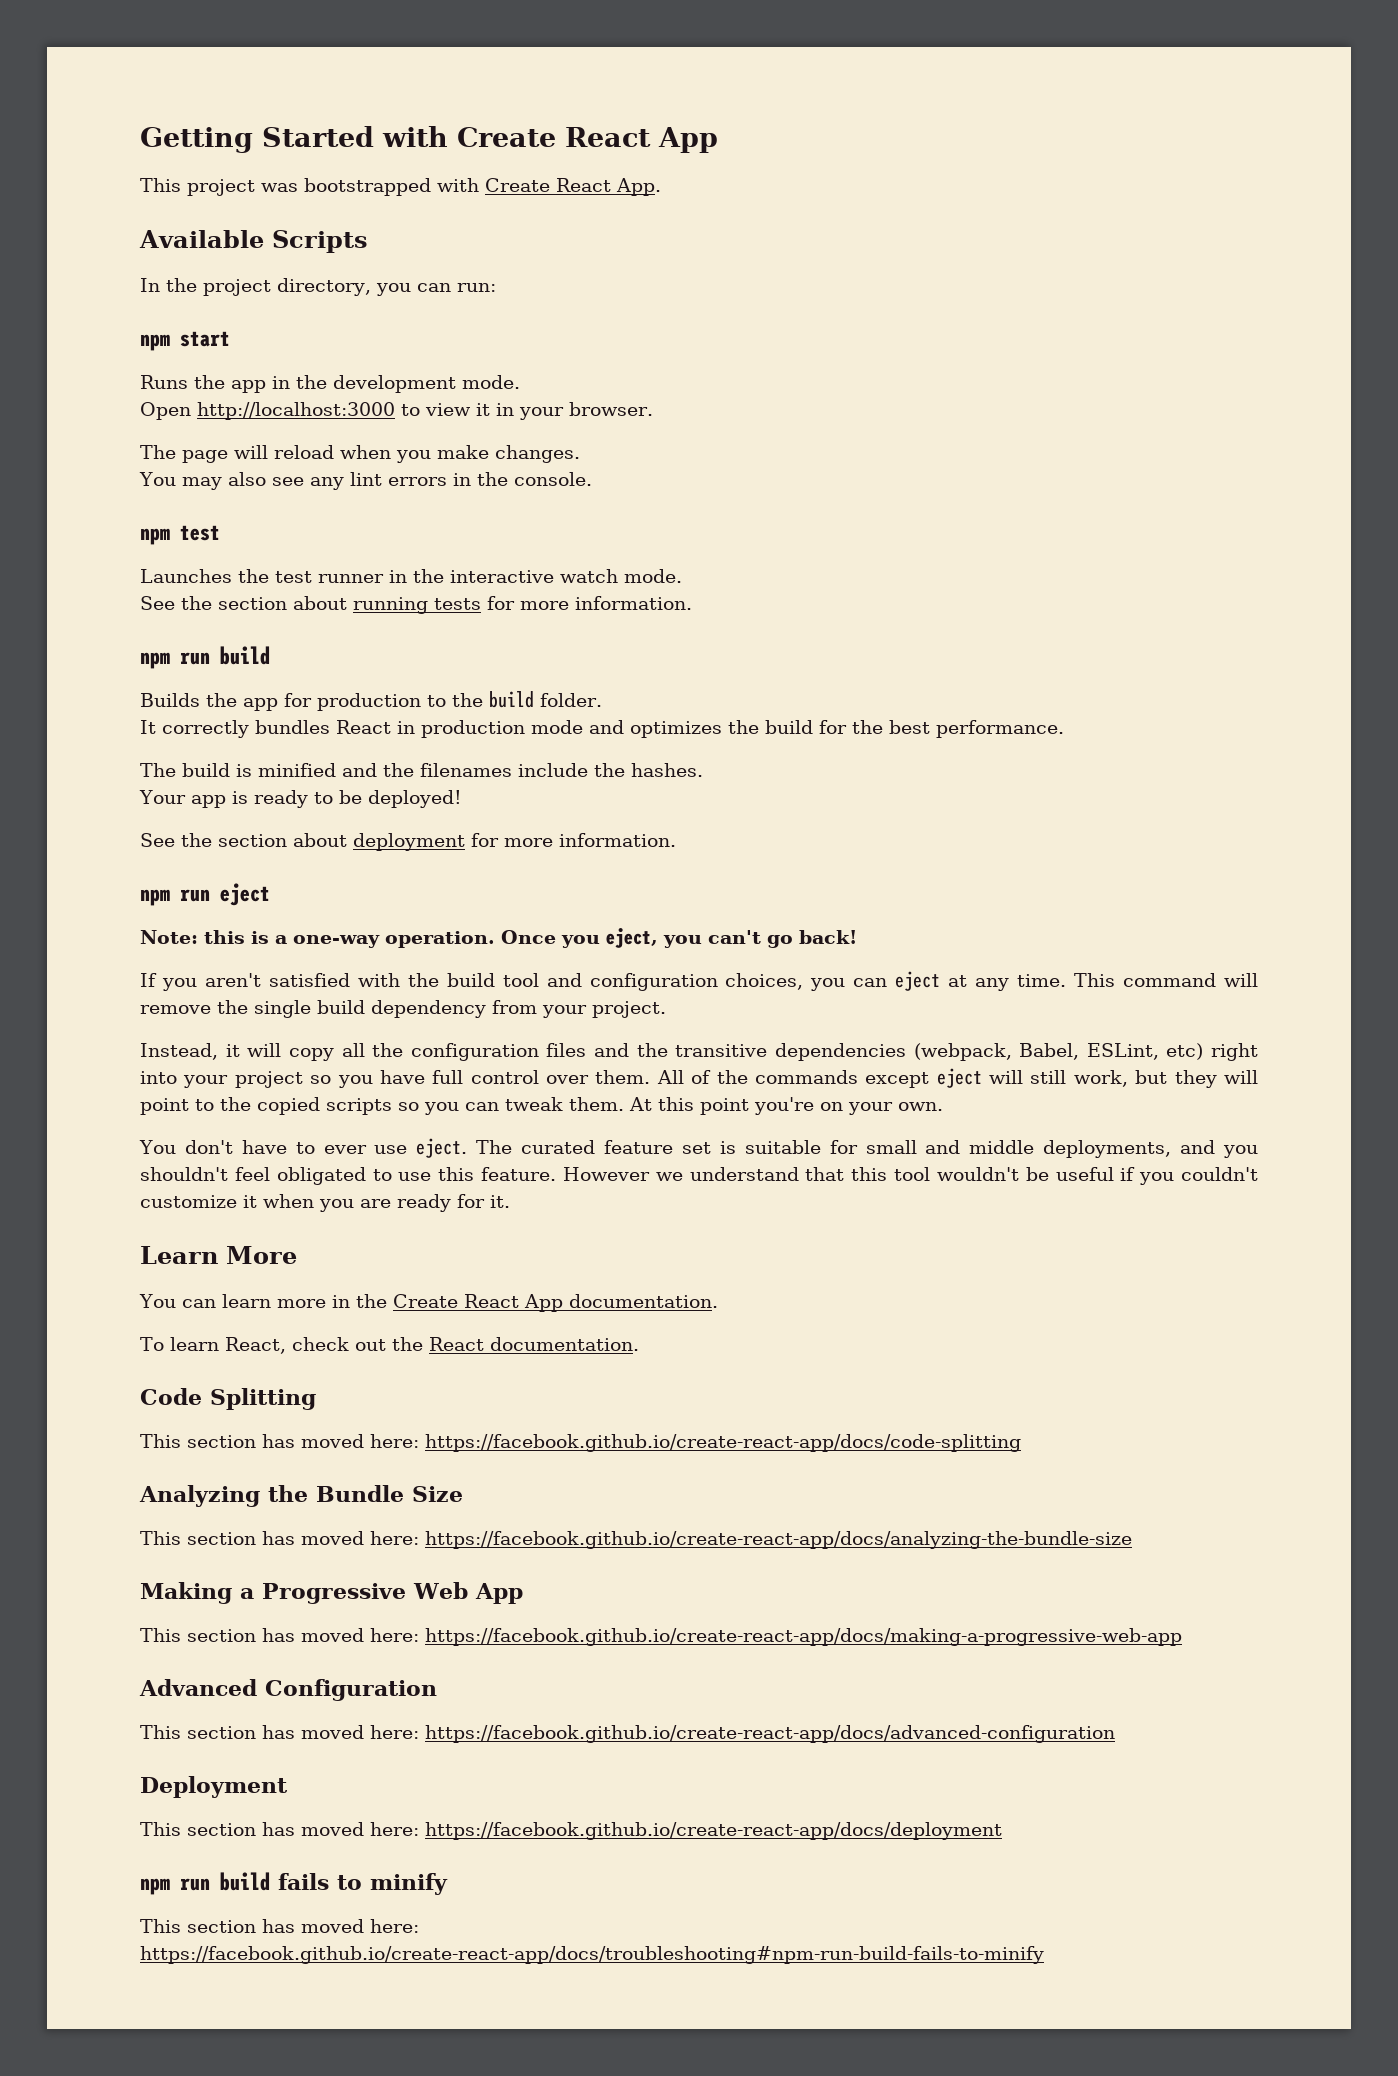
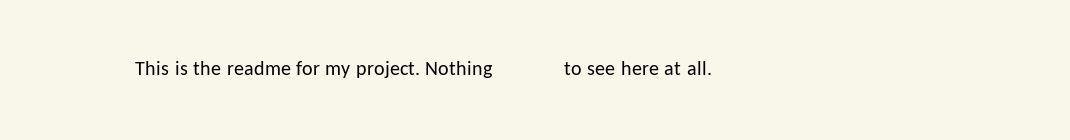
[140,126,718,153] [140,178,661,196] [139,230,368,253] [140,278,496,296] [140,331,230,351] [140,375,520,393] [140,402,653,420] [140,445,580,463] [139,472,592,490] [140,525,220,545] [140,569,682,583] [140,596,692,614] [140,646,270,669] [140,691,602,711] [140,720,1064,738] [140,763,703,777] [139,790,462,808] [140,833,676,851] [140,883,270,906] [140,928,857,948] [140,971,1258,991] [140,1000,666,1018] [140,1043,1258,1061] [140,1068,1259,1088] [140,1097,943,1115] [139,1138,1258,1158] [140,1167,1259,1185] [140,1194,510,1212] [140,1246,297,1264] [139,1294,718,1312] [140,1337,639,1354] [140,1388,316,1410] [140,1434,1021,1452] [139,1485,463,1507] [140,1531,1132,1549] [140,1582,523,1604] [140,1628,1182,1646] [139,1679,437,1701] [140,1725,1115,1743] [140,1776,288,1798] [140,1822,1002,1840] [140,1872,448,1895] [140,1919,419,1933] [140,1946,1044,1964] Getting Started with Create React App // This project was bootstrapped with Create React App. // Available Scripts // In the project directory, you can run: // npm start // Runs the app in the development mode. // Open http://localhost:3000 to view it in your browser. // The page will reload when you make changes. // You may also see any lint errors in the console. // npm test // Launches the test runner in the interactive watch mode. // See the section about running tests for more information. // npm run build // Builds the app for production to the build folder. // It correctly bundles React in production mode and optimizes the build for the best performance. // The build is minified and the filenames include the hashes. // Your app is ready to be deployed! // See the section about deployment for more information. // npm run eject // Note: this is a one-way operation. Once you eject, you can't go back! // If you aren't satisfied with the build tool and configuration choices, you can eject at any time. This command will remove the single build dependency from your project. // Instead, it will copy all the configuration files and the transitive dependencies (webpack, Babel, ESLint, etc) right into your project so you have full control over them. All of the commands except eject will still work, but they will point to the copied scripts so you can tweak them. At this point you're on your own. // You don't have to ever use eject. The curated feature set is suitable for small and middle deployments, and you shouldn't feel obligated to use this feature. However we understand that this tool wouldn't be useful if you couldn't customize it when you are ready for it. // Learn More // You can learn more in the Create React App documentation. // To learn React, check out the React documentation. // Code Splitting // This section has moved here: https://facebook.github.io/create-react-app/docs/code-splitting // Analyzing the Bundle Size // This section has moved here: https://facebook.github.io/create-react-app/docs/analyzing-the-bundle-size // Making a Progressive Web App // This section has moved here: https://facebook.github.io/create-react-app/docs/making-a-progressive-web-app // Advanced Configuration // This section has moved here: https://facebook.github.io/create-react-app/docs/advanced-configuration // Deployment // This section has moved here: https://facebook.github.io/create-react-app/docs/deployment // npm run build fails to minify // This section has moved here: https://facebook.github.io/create-react-app/docs/troubleshooting#npm-run-build-fails-to-minify -> [135,61,712,78] This is the readme for my project. Nothing to see here at all.

